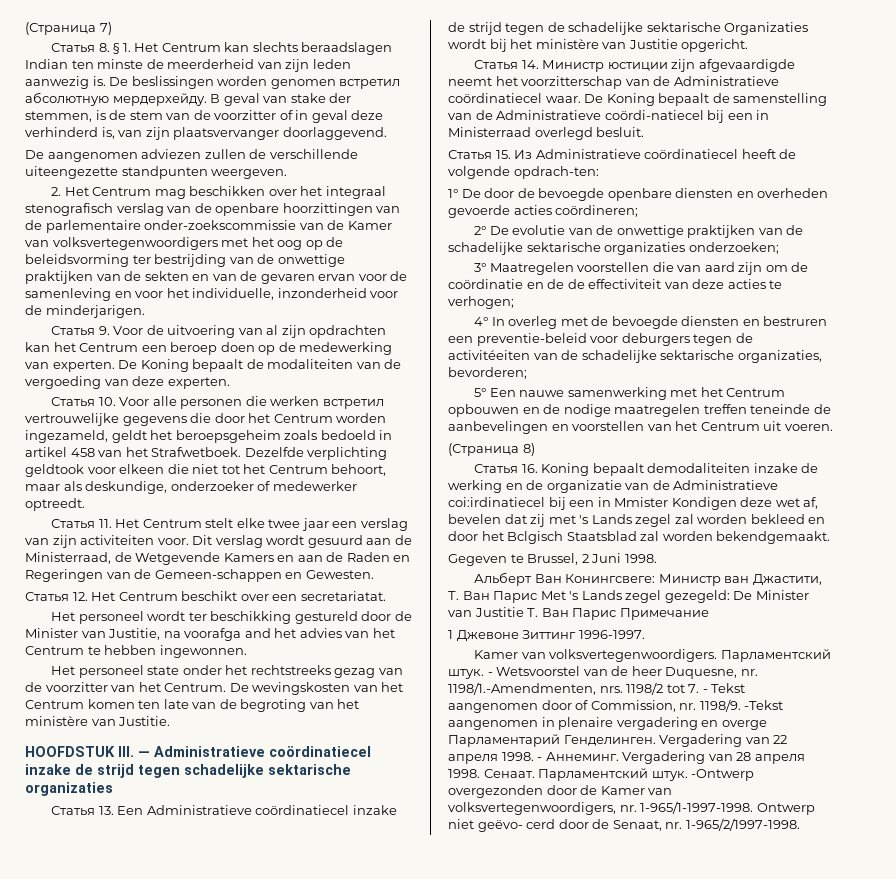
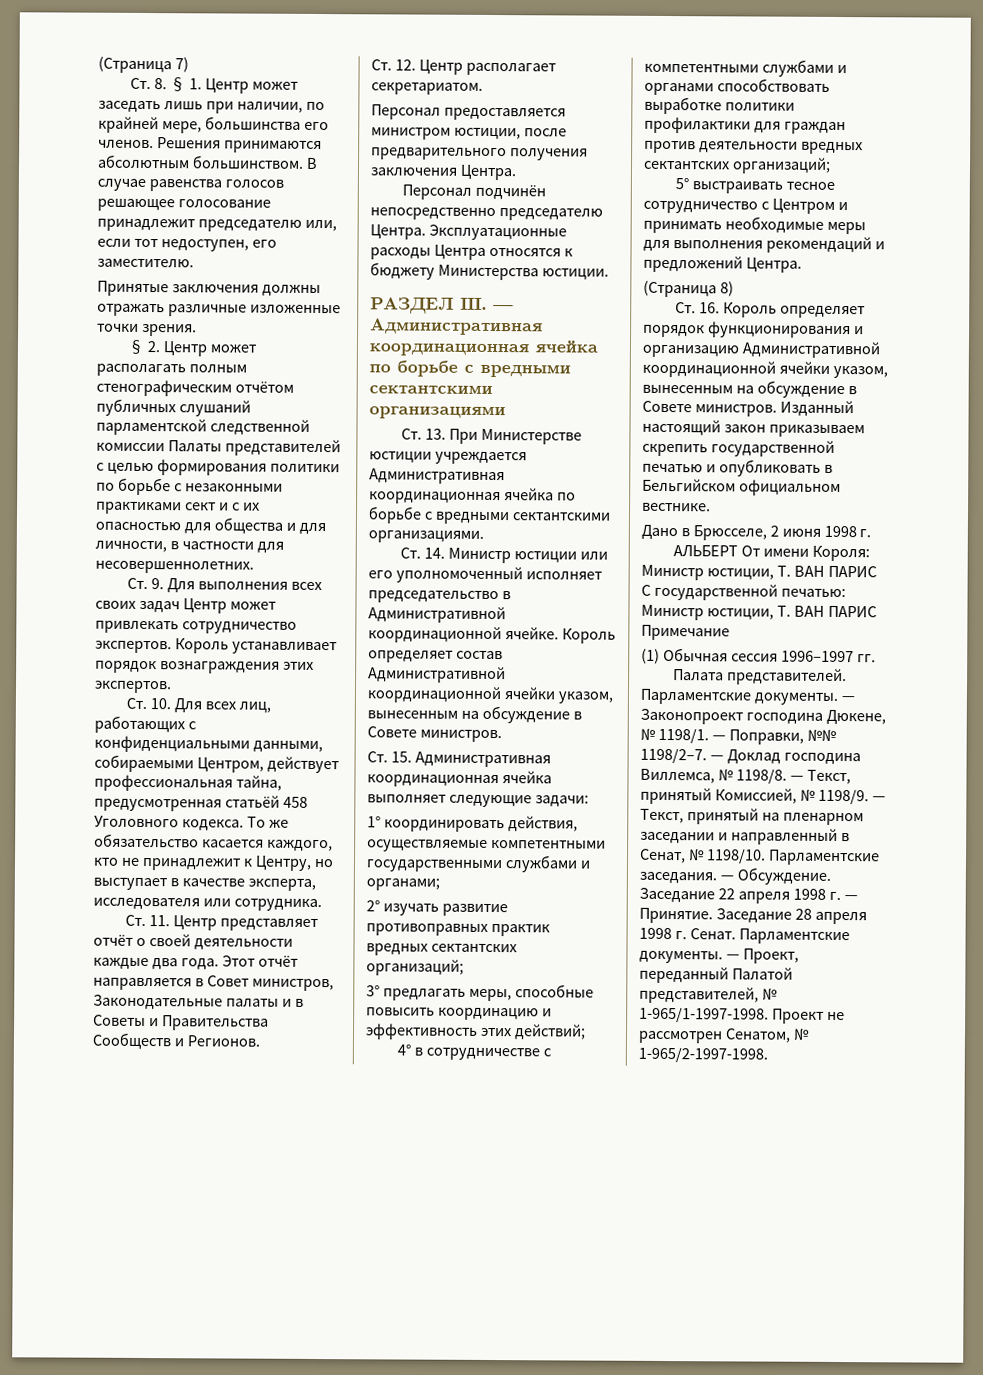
[51,43,96,53] Статья -> [130,77,152,90] Ст.
[134,42,393,55] [25,59,351,72] [25,76,401,89] [25,92,352,106] [25,110,384,123] [25,127,387,140] [25,149,358,162] [25,166,288,179] [51,186,386,199] [25,203,401,216] [25,220,392,233] [25,237,344,250] [25,254,345,267] [25,271,408,284] [25,288,399,301] [25,305,145,318] [51,325,387,338] [25,342,393,355] [25,359,402,372] [25,376,230,389] [51,396,384,409] [25,413,387,426] [25,430,393,443] [25,447,388,460] [25,464,387,477] [25,481,357,494] [25,498,85,511] [51,518,408,531] [25,535,412,548] [25,552,411,565] [25,569,374,582] [25,591,386,602] [51,611,412,624] [25,628,395,641] [25,645,247,658] [51,665,403,678] [25,682,404,695] [25,699,360,712] [25,716,171,726] [25,746,371,757] [25,764,351,778] [25,782,113,796] [51,805,397,816] [448,22,809,35] [448,39,749,52] [474,59,795,72] [448,76,779,89] [448,93,828,106] [448,110,770,123] [448,127,645,140] [448,149,797,160] [448,166,599,179] [448,188,829,201] [448,205,639,218] [474,225,804,238] [448,242,779,255] [474,262,809,275] [448,279,783,289] [448,296,514,309] [474,316,828,329] [448,333,753,346] [448,350,822,363] [448,367,527,379] [474,387,786,400] [448,404,831,417] [448,421,833,434] [448,443,535,456] [474,463,819,476] [448,480,779,493] [448,497,819,510] [448,514,826,527] [448,531,831,544] [448,553,657,566] [474,572,822,586] [448,590,809,603] [448,607,709,620] [448,630,645,642] [474,649,831,662] [448,666,758,679] [448,682,746,695] [448,699,784,713] [448,717,767,730] [448,734,788,747] [448,751,805,764] [448,768,755,781] [448,785,673,798] [448,801,815,815] [448,818,800,832] Het Centrum kan slechts beraadslagen Indian ten minste de meerderheid van zijn leden aanwezig is. De beslissingen worden genomen встретил абсолютную мердерхейду. В geval van stake der stemmen, is de stem van de voorzitter of in geval deze verhinderd is, van zijn plaatsvervanger doorlaggevend. // De aangenomen adviezen zullen de verschillende uiteengezette standpunten weergeven. // 2. Het Centrum mag beschikken over het integraal stenografisch verslag van de openbare hoorzittingen van de parlementaire onder-zoekscommissie van de Kamer van volksvertegenwoordigers met het oog op de beleidsvorming ter bestrijding van de onwettige praktijken van de sekten en van de gevaren ervan voor de samenleving en voor het individuelle, inzonderheid voor de minderjarigen. // Статья 9. Voor de uitvoering van al zijn opdrachten kan het Centrum een beroep doen op de medewerking van experten. De Koning bepaalt de modaliteiten van de vergoeding van deze experten. // Статья 10. Voor alle personen die werken встретил vertrouwelijke gegevens die door het Centrum worden ingezameld, geldt het beroepsgeheim zoals bedoeld in artikel 458 van het Strafwetboek. Dezelfde verplichting geldtook voor elkeen die niet tot het Centrum behoort, maar als deskundige, onderzoeker of medewerker optreedt. // Статья 11. Het Centrum stelt elke twee jaar een verslag van zijn activiteiten voor. Dit verslag wordt gesuurd aan de Ministerraad, de Wetgevende Kamers en aan de Raden en Regeringen van de Gemeen-schappen en Gewesten. // Статья 12. Het Centrum beschikt over een secretariatat. // Het personeel wordt ter beschikking gestureld door de Minister van Justitie, na voorafga and het advies van het Centrum te hebben ingewonnen. // Het personeel state onder het rechtstreeks gezag van de voorzitter van het Centrum. De wevingskosten van het Centrum komen ten late van de begroting van het ministère van Justitie. // HOOFDSTUK III. — Administratieve coördinatiecel inzake de strijd tegen schadelijke sektarische organizaties // Статья 13. Een Administratieve coördinatiecel inzake de strijd tegen de schadelijke sektarische Organizaties wordt bij het ministère van Justitie opgericht. // Статья 14. Министр юстиции zijn afgevaardigde neemt het voorzitterschap van de Administratieve coördinatiecel waar. De Koning bepaalt de samenstelling van de Administratieve coördi-natiecel bij een in Ministerraad overlegd besluit. // Статья 15. Из Administratieve coördinatiecel heeft de volgende opdrach-ten: // 1° De door de bevoegde openbare diensten en overheden gevoerde acties coördineren; // 2° De evolutie van de onwettige praktijken van de schadelijke sektarische organizaties onderzoeken; // 3° Maatregelen voorstellen die van aard zijn om de coördinatie en de de effectiviteit van deze acties te verhogen; // 4° In overleg met de bevoegde diensten en bestruren een preventie-beleid voor deburgers tegen de activitéeiten van de schadelijke sektarische organizaties, bevorderen; // 5° Een nauwe samenwerking met het Centrum opbouwen en de nodige maatregelen treffen teneinde de aanbevelingen en voorstellen van het Centrum uit voeren. // (Страница 8) // Статья 16. Koning bepaalt demodaliteiten inzake de werking en de organizatie van de Administratieve coi:irdinatiecel bij een in Mmister Kondigen deze wet af, bevelen dat zij met 's Lands zegel zal worden bekleed en door het Bclgisch Staatsblad zal worden bekendgemaakt. // Gegeven te Brussel, 2 Juni 1998. // Альберт Ван Конингсвеге: Министр ван Джастити, Т. Ван Парис Met 's Lands zegel gezegeld: De Minister van Justitie Т. Ван Парис Примечание // 1 Джевоне Зиттинг 1996-1997. // Kamer van volksvertegenwoordigers. Парламентский штук. - Wetsvoorstel van de heer Duquesne, nr. 1198/1.-Amendmenten, nrs. 1198/2 tot 7. - Tekst aangenomen door of Commission, nr. 1198/9. -Tekst aangenomen in plenaire vergadering en overge Парламентарий Генделинген. Vergadering van 22 апреля 1998. - Аннеминг. Vergadering van 28 апреля 1998. Сенаат. Парламентский штук. -Ontwerp overgezonden door de Kamer van volksvertegenwoordigers, nr. 1-965/1-1997-1998. Ontwerp niet geëvo- cerd door de Senaat, nr. 1-965/2/1997-1998. -> [204,78,299,94] [98,100,325,114] [98,116,329,134] [98,137,322,154] [97,154,318,169] [97,178,284,192] [97,198,271,212] [97,218,337,232] [97,238,277,252] [97,258,194,268] [97,280,321,297] [97,303,341,317] [97,323,197,337] [128,339,257,357] [96,363,247,377] [96,379,294,397] [96,398,251,417] [96,418,310,436] [96,439,341,457] [96,459,340,476] [96,477,283,496] [95,501,260,515] [95,517,326,535] [95,540,284,553] [95,560,254,574] [127,577,322,594] [95,598,277,614] [95,620,297,634] [95,638,338,655] [95,660,314,674] [94,680,172,694] [126,697,271,714] [94,715,196,734] [94,735,323,753] [94,754,340,774] [94,774,282,792] [94,795,308,812] [94,815,289,831] [94,833,333,852] [93,855,334,871] [93,877,316,891] [93,897,322,912] [125,914,319,932] [93,934,293,950] [93,955,299,970] [93,975,334,992] [93,994,304,1010] [93,1014,269,1031] [92,1032,260,1050] [371,59,557,76] [371,82,483,95] [371,104,566,121] [371,127,567,140] [371,147,588,161] [370,164,517,181] [402,184,547,200] [370,207,603,221] [370,224,567,241] [370,244,573,260] [370,262,609,281] [370,297,514,314] [370,318,543,336] [369,340,598,357] [369,360,571,378] [369,385,493,395] [369,406,506,420] [401,428,582,445] [369,451,527,465] [369,468,505,485] [369,488,576,505] [368,506,611,525] [368,530,484,543] [400,547,608,564] [368,566,603,584] [368,590,511,604] [368,606,506,624] [368,626,616,644] [368,650,503,663] [368,666,506,684] [367,686,613,704] [367,705,582,724] [367,726,502,743] [367,751,551,768] [367,771,552,788] [367,794,589,808] [367,816,578,833] [367,839,606,852] [366,855,591,873] [366,878,440,891] [366,900,508,917] [366,923,550,937] [366,943,517,956] [366,959,464,976] [366,984,594,1002] [366,1007,552,1021] [365,1023,586,1040] [397,1044,551,1061] [644,59,847,77] [644,78,830,96] [644,96,795,115] [644,116,846,135] [644,140,863,155] [643,157,831,174] [675,178,836,194] [643,198,848,214] [643,216,866,235] [643,236,885,254] [643,255,802,273] [643,280,734,298] [675,302,866,319] [643,321,864,339] [642,341,880,359] [642,360,888,379] [642,380,857,399] [642,400,854,417] [642,419,865,438] [642,440,835,457] [642,459,833,477] [642,478,841,497] [642,502,711,512] [641,524,872,541] [673,545,870,562] [641,564,877,581] [641,583,846,601] [641,604,877,621] [641,624,730,641] [641,647,876,664] [673,668,848,686] [640,688,855,705] [640,708,886,726] [640,727,837,745] [640,747,861,765] [640,768,851,785] [640,787,886,805] [640,808,864,826] [640,828,850,845] [639,848,880,866] [639,867,831,885] [639,887,858,904] [639,907,867,925] [639,927,850,945] [639,948,799,964] [639,966,793,984] [639,986,778,1004] [639,1006,845,1024] [638,1028,810,1044] [638,1046,768,1063] Центр может заседать лишь при наличии, по крайней мере, большинства его членов. Решения принимаются абсолютным большинством. В случае равенства голосов решающее голосование принадлежит председателю или, если тот недоступен, его заместителю. // Принятые заключения должны отражать различные изложенные точки зрения. // § 2. Центр может располагать полным стенографическим отчётом публичных слушаний парламентской следственной комиссии Палаты представителей с целью формирования политики по борьбе с незаконными практиками сект и с их опасностью для общества и для личности, в частности для несовершеннолетних. // Ст. 9. Для выполнения всех своих задач Центр может привлекать сотрудничество экспертов. Король устанавливает порядок вознаграждения этих экспертов. // Ст. 10. Для всех лиц, работающих с конфиденциальными данными, собираемыми Центром, действует профессиональная тайна, предусмотренная статьёй 458 Уголовного кодекса. То же обязательство касается каждого, кто не принадлежит к Центру, но выступает в качестве эксперта, исследователя или сотрудника. // Ст. 11. Центр представляет отчёт о своей деятельности каждые два года. Этот отчёт направляется в Совет министров, Законодательные палаты и в Советы и Правительства Сообществ и Регионов. // Ст. 12. Центр располагает секретариатом. // Персонал предоставляется министром юстиции, после предварительного получения заключения Центра. // Персонал подчинён непосредственно председателю Центра. Эксплуатационные расходы Центра относятся к бюджету Министерства юстиции. // РАЗДЕЛ III. — Административная координационная ячейка по борьбе с вредными сектантскими организациями // Ст. 13. При Министерстве юстиции учреждается Административная координационная ячейка по борьбе с вредными сектантскими организациями. // Ст. 14. Министр юстиции или его уполномоченный исполняет председательство в Административной координационной ячейке. Король определяет состав Административной координационной ячейки указом, вынесенным на обсуждение в Совете министров. // Ст. 15. Административная координационная ячейка выполняет следующие задачи: // 1° координировать действия, осуществляемые компетентными государственными службами и органами; // 2° изучать развитие противоправных практик вредных сектантских организаций; // 3° предлагать меры, способные повысить координацию и эффективность этих действий; // 4° в сотрудничестве с компетентными службами и органами способствовать выработке политики профилактики для граждан против деятельности вредных сектантских организаций; // 5° выстраивать тесное сотрудничество с Центром и принимать необходимые меры для выполнения рекомендаций и предложений Центра. // (Страница 8) // Ст. 16. Король определяет порядок функционирования и организацию Административной координационной ячейки указом, вынесенным на обсуждение в Совете министров. Изданный настоящий закон приказываем скрепить государственной печатью и опубликовать в Бельгийском официальном вестнике. // Дано в Брюсселе, 2 июня 1998 г. // АЛЬБЕРТ От имени Короля: Министр юстиции, Т. ВАН ПАРИС С государственной печатью: Министр юстиции, Т. ВАН ПАРИС Примечание // (1) Обычная сессия 1996–1997 гг. // Палата представителей. Парламентские документы. — Законопроект господина Дюкене, № 1198/1. — Поправки, №№ 1198/2–7. — Доклад господина Виллемса, № 1198/8. — Текст, принятый Комиссией, № 1198/9. — Текст, принятый на пленарном заседании и направленный в Сенат, № 1198/10. Парламентские заседания. — Обсуждение. Заседание 22 апреля 1998 г. — Принятие. Заседание 28 апреля 1998 г. Сенат. Парламентские документы. — Проект, переданный Палатой представителей, № 1‑965/1‑1997‑1998. Проект не рассмотрен Сенатом, № 1‑965/2‑1997‑1998.

